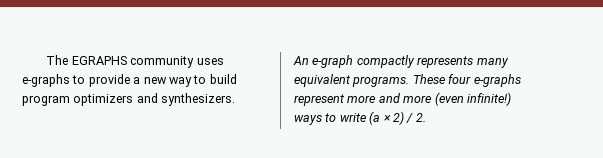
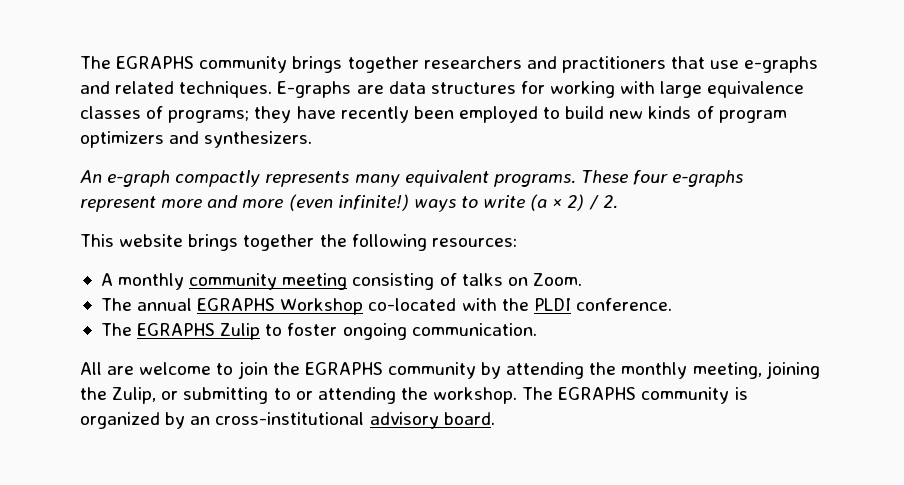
[46,55,224,68] [22,74,237,87] The EGRAPHS community uses e-graphs to provide a new way to build -> [80,56,819,73] [80,81,805,98] [80,106,714,123] The EGRAPHS community brings together researchers and practitioners that use e-graphs and related techniques. E-graphs are data structures for working with large equivalence classes of programs; they have recently been employed to build new kinds of
(426, 117) none -> [80,234,517,251] [100,273,582,290] [100,298,672,315] [100,323,537,340] [80,361,820,379] [80,387,748,404] [80,412,495,429] // This website brings together the following resources: // A monthly community meeting consisting of talks on Zoom. // The annual EGRAPHS Workshop co-located with the PLDI conference. // The EGRAPHS Zulip to foster ongoing communication. // All are welcome to join the EGRAPHS community by attending the monthly meeting, joining the Zulip, or submitting to or attending the workshop. The EGRAPHS community is organized by an cross-institutional advisory board.

